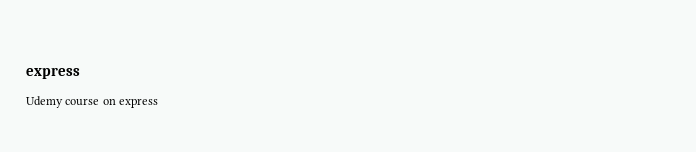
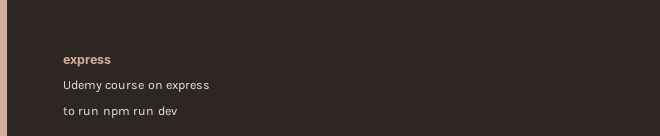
(159, 103) none -> [63,106,178,118] // to run npm run dev

